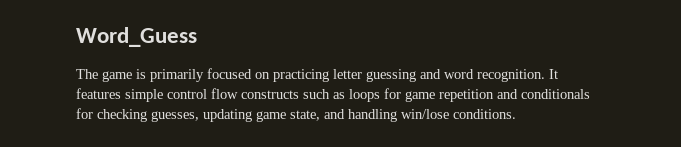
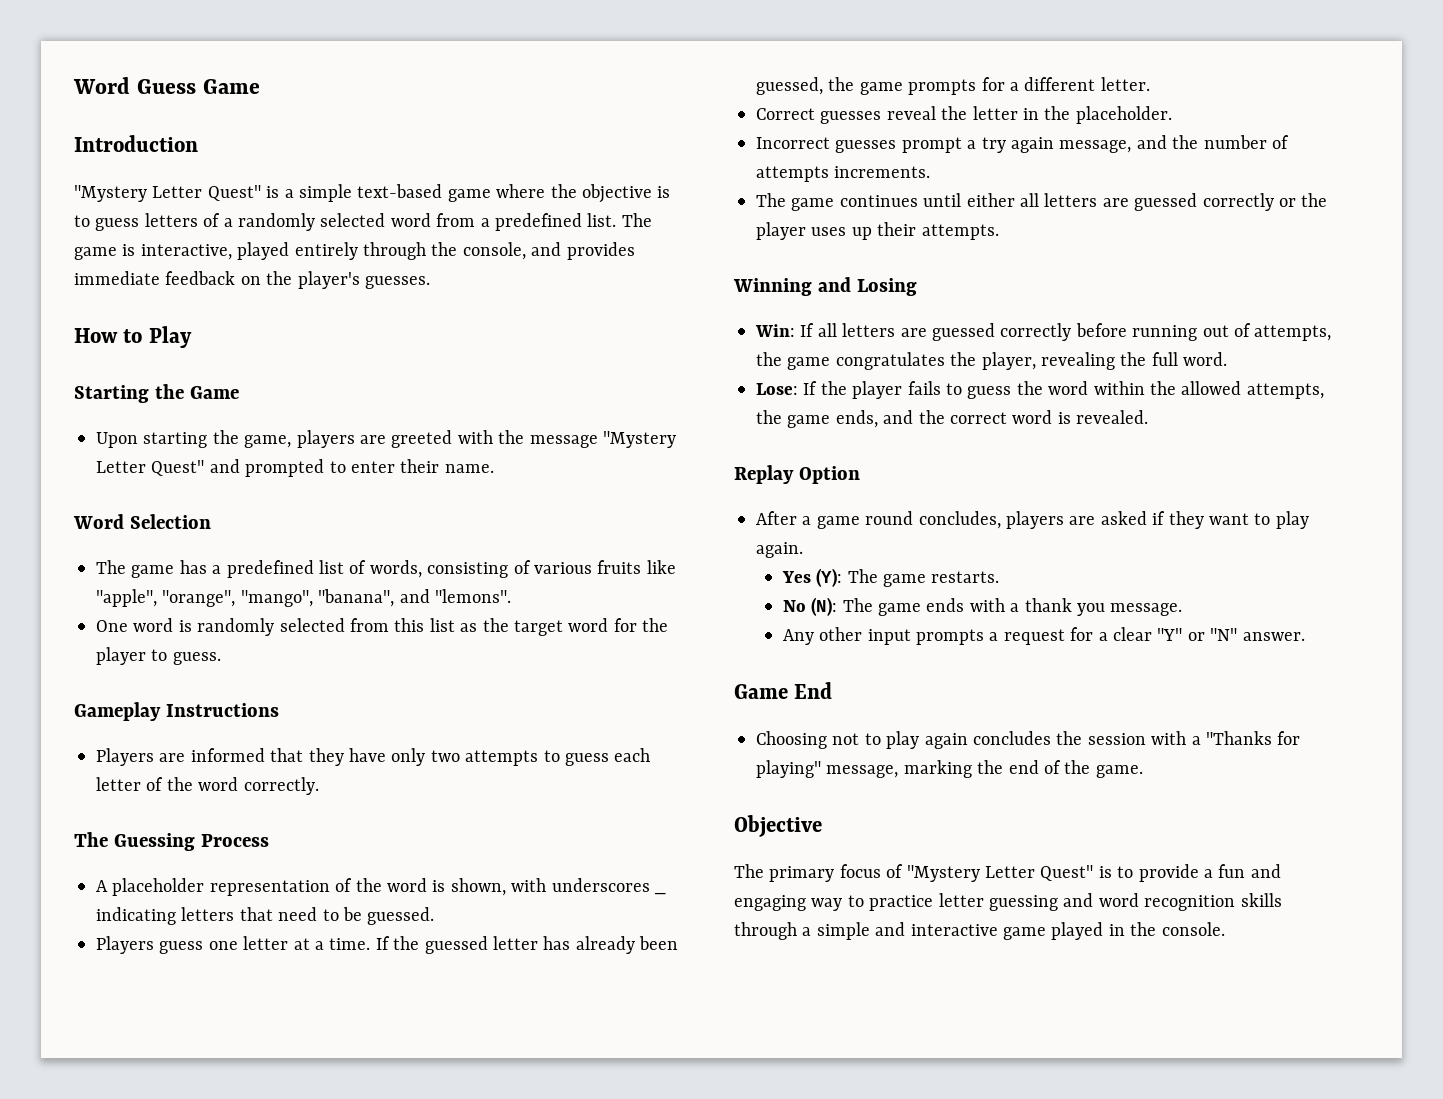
[76,27,197,47] [76,68,558,82] [76,88,590,102] [76,108,516,122] Word_Guess // The game is primarily focused on practicing letter guessing and word recognition. It features simple control flow constructs such as loops for game repetition and conditionals for checking guesses, updating game state, and handling win/lose conditions. -> [73,77,260,94] [74,135,198,152] [74,184,671,203] [74,213,652,231] [74,242,635,260] [74,271,430,289] [74,326,192,348] [74,384,239,403] [96,430,676,448] [96,459,494,477] [73,514,211,529] [96,560,676,578] [96,589,511,607] [96,618,669,636] [96,647,221,665] [74,702,279,721] [96,748,651,766] [96,777,319,795] [74,832,269,851] [96,878,650,896] [653,892,666,895] [96,907,435,925] [96,936,679,954] [756,77,1150,95] [756,106,1172,124] [756,135,1289,153] [756,166,931,182] [756,193,1328,211] [756,222,999,240] [733,277,917,296] [755,323,1332,341] [756,352,1228,370] [756,381,1324,399] [756,410,1149,428] [734,465,860,484] [756,511,1309,529] [756,542,803,558] [781,568,1000,587] [782,597,1183,616] [782,627,1305,645] [734,682,833,699] [756,731,1301,749] [756,760,1143,778] [734,815,822,837] [734,864,1281,882] [734,893,1282,911] [734,922,1225,940] Word Guess Game // Introduction // "Mystery Letter Quest" is a simple text-based game where the objective is to guess letters of a randomly selected word from a predefined list. The game is interactive, played entirely through the console, and provides immediate feedback on the player's guesses. // How to Play // Starting the Game // Upon starting the game, players are greeted with the message "Mystery Letter Quest" and prompted to enter their name. // Word Selection // The game has a predefined list of words, consisting of various fruits like "apple", "orange", "mango", "banana", and "lemons". // One word is randomly selected from this list as the target word for the player to guess. // Gameplay Instructions // Players are informed that they have only two attempts to guess each letter of the word correctly. // The Guessing Process // A placeholder representation of the word is shown, with underscores _ indicating letters that need to be guessed. // Players guess one letter at a time. If the guessed letter has already been guessed, the game prompts for a different letter. // Correct guesses reveal the letter in the placeholder. // Incorrect guesses prompt a try again message, and the number of attempts increments. // The game continues until either all letters are guessed correctly or the player uses up their attempts. // Winning and Losing // Win: If all letters are guessed correctly before running out of attempts, the game congratulates the player, revealing the full word. // Lose: If the player fails to guess the word within the allowed attempts, the game ends, and the correct word is revealed. // Replay Option // After a game round concludes, players are asked if they want to play again. // Yes (Y): The game restarts. // No (N): The game ends with a thank you message. // Any other input prompts a request for a clear "Y" or "N" answer. // Game End // Choosing not to play again concludes the session with a "Thanks for playing" message, marking the end of the game. // Objective // The primary focus of "Mystery Letter Quest" is to provide a fun and engaging way to practice letter guessing and word recognition skills through a simple and interactive game played in the console.

